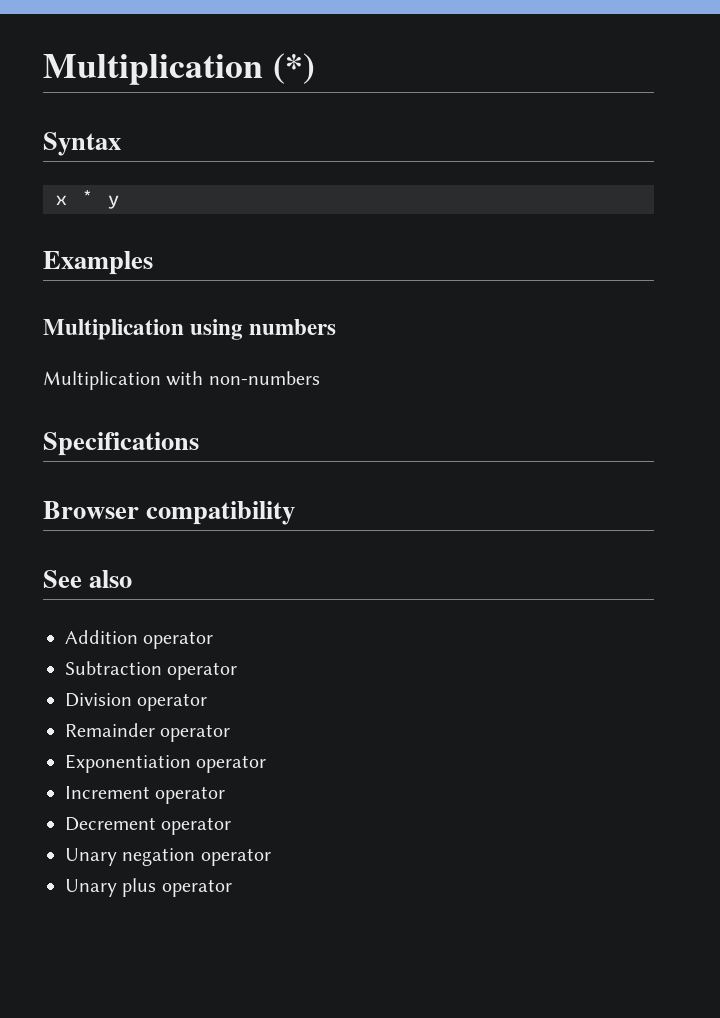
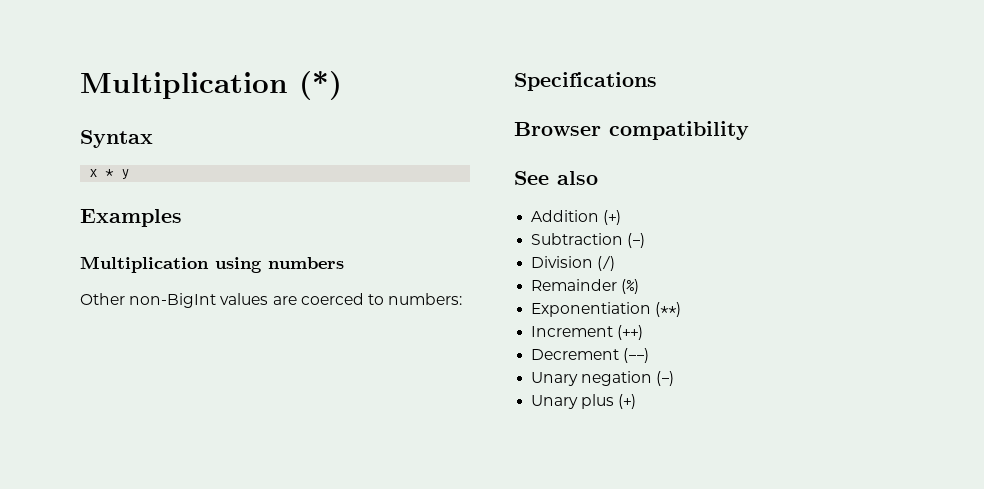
[43,371,320,390] Multiplication with non-numbers -> [80,293,463,308] Other non-BigInt values are coerced to numbers:
[143,631,214,649] operator -> [603,210,622,225] (+)
[167,662,238,680] operator -> [627,233,646,248] (-)
[137,693,208,711] operator -> [597,255,616,271] (/)
[160,724,231,742] operator -> [621,279,640,294] (%)
[196,755,267,773] operator -> [655,302,682,317] (**)
[155,786,226,804] operator -> [617,325,644,340] (++)
[161,817,232,835] operator -> [623,348,650,363] (--)
[200,848,271,866] operator -> [656,371,675,386] (-)
[161,879,232,897] operator -> [618,394,637,409] (+)

